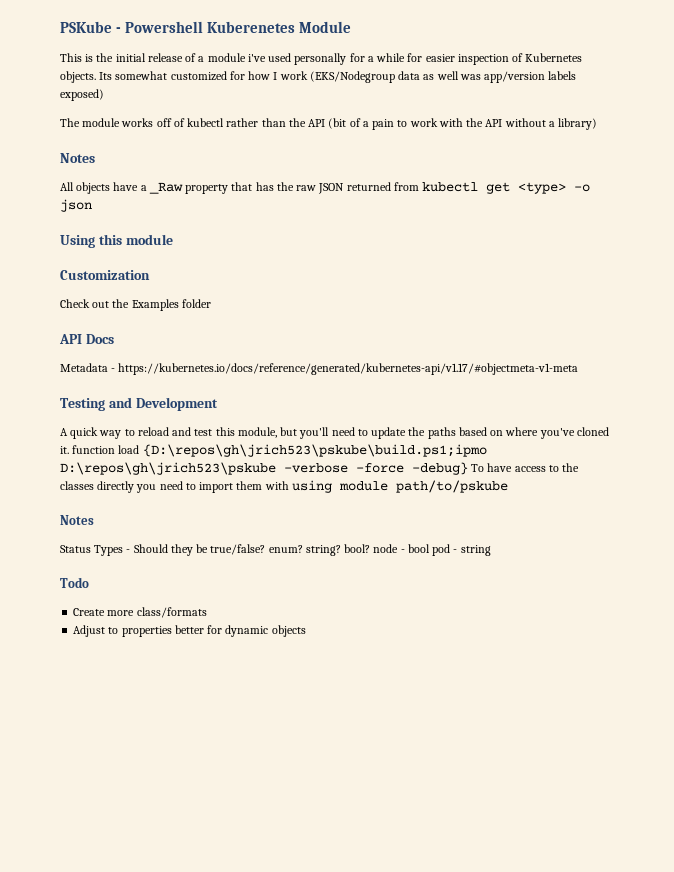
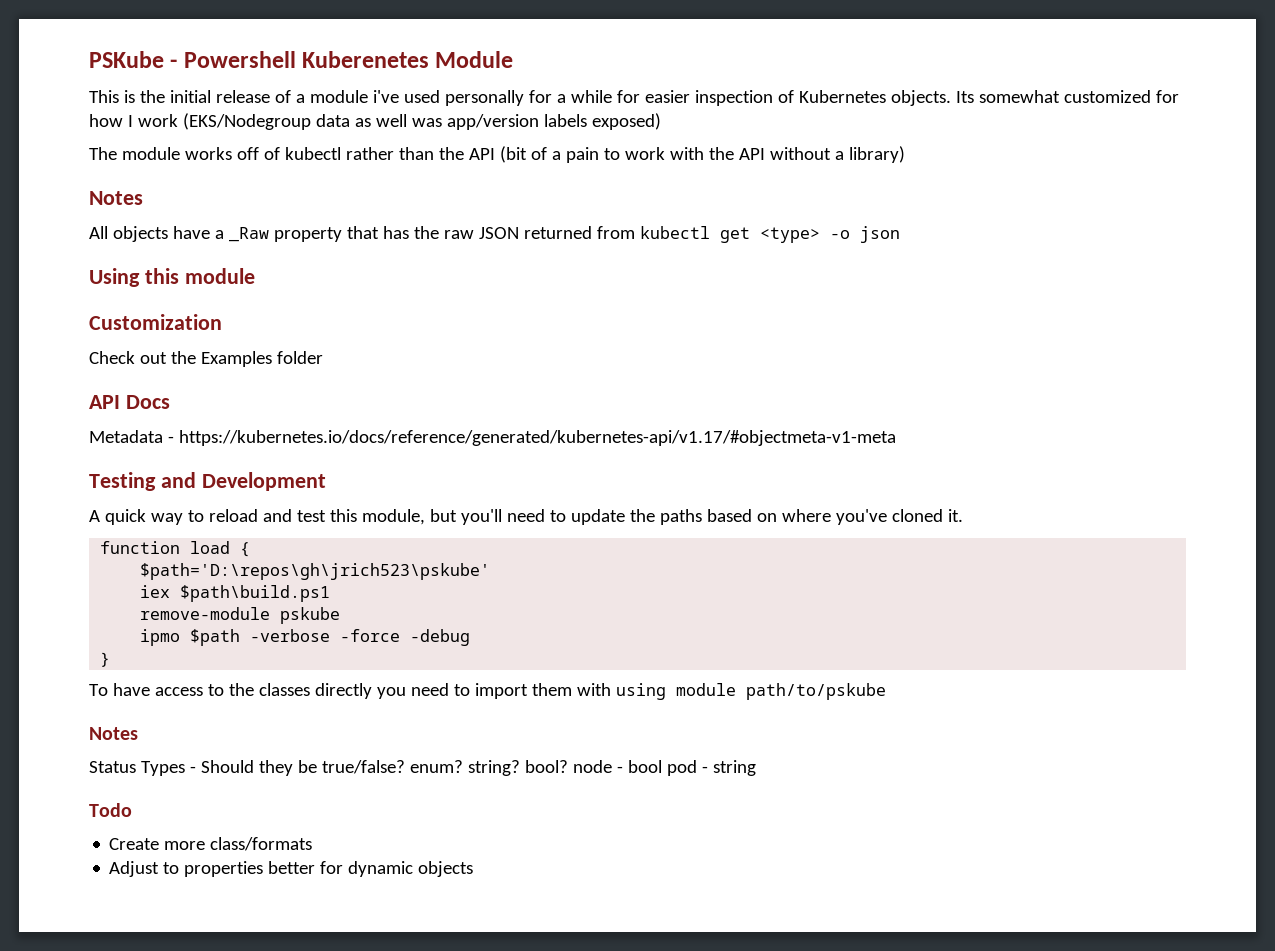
(69, 450) none -> (963, 515) //
[142,444,487,457] [60,462,468,475] {D:\repos\gh\jrich523\pskube\build.ps1;ipmo D:\repos\gh\jrich523\pskube -verbose -force -debug} -> [240,542,251,557] [140,563,491,580] [140,585,331,602] [140,607,341,624] [140,629,471,646] [100,652,111,667] { // $path='D:\repos\gh\jrich523\pskube' // iex $path\build.ps1 // remove-module pskube // ipmo $path -verbose -force -debug // } //

